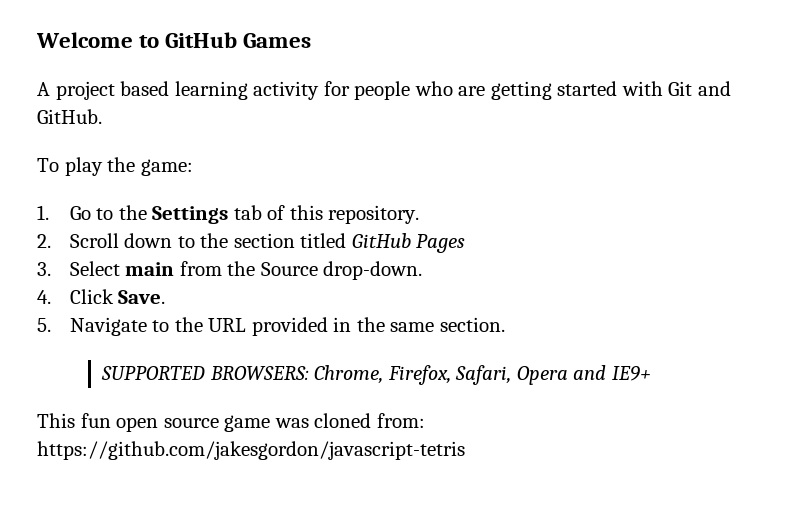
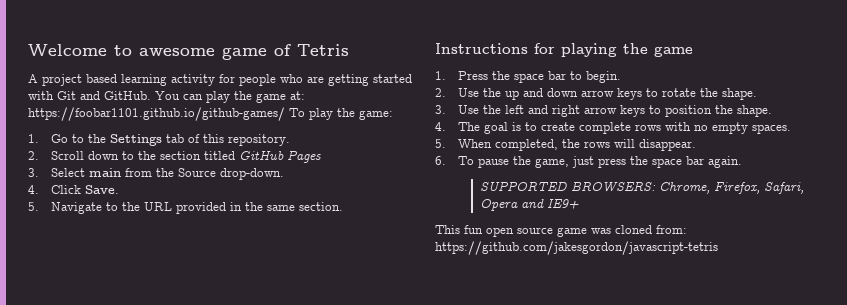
[165,32,312,48] GitHub Games -> [139,44,349,60] awesome game of Tetris
(102, 116) // -> [155,91,305,103] [28,107,285,121] You can play the game at: https://foobar1101.github.io/github-games/
(505, 324) none -> [435,43,693,57] [435,71,621,83] [435,88,757,100] [435,105,772,117] [435,122,791,134] [435,139,696,151] [435,156,742,168] // Instructions for playing the game // 1. Press the space bar to begin. // 2. Use the up and down arrow keys to rotate the shape. // 3. Use the left and right arrow keys to position the shape. // 4. The goal is to create complete rows with no empty spaces. // 5. When completed, the rows will disappear. // 6. To pause the game, just press the space bar again.

